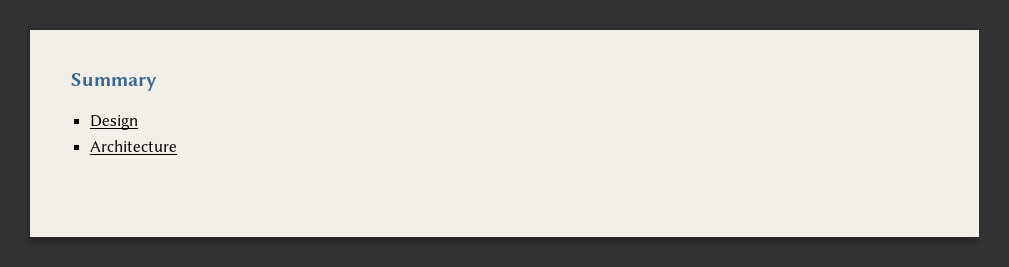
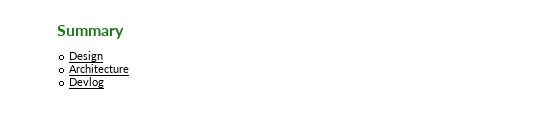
(177, 146) none -> [69,77,105,88] // Devlog

